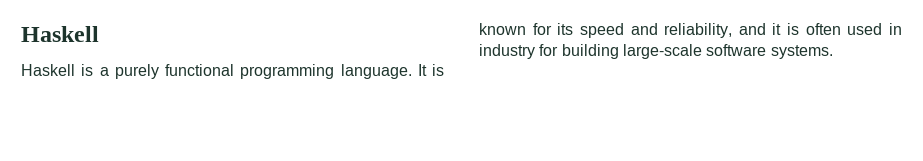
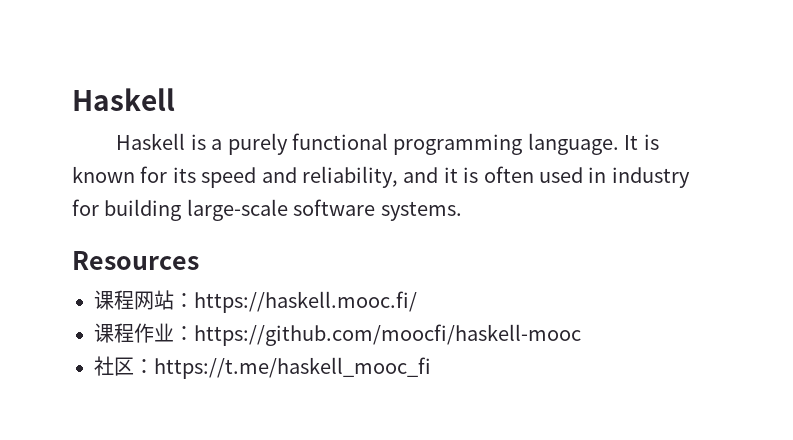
(833, 52) none -> [72,251,199,270] [94,290,417,313] [94,323,581,346] [94,356,431,379] // Resources // 课程网站：https://haskell.mooc.fi/ // 课程作业：https://github.com/moocfi/haskell-mooc // 社区：https://t.me/haskell_mooc_fi

